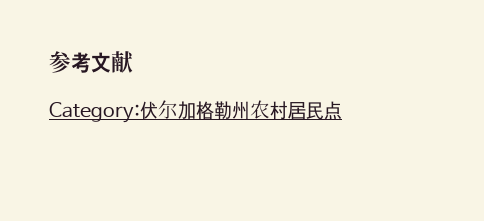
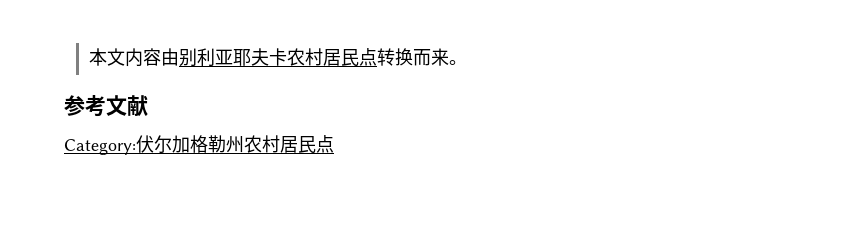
(49, 62) none -> [88,48,467,67] 本文内容由别利亚耶夫卡农村居民点转换而来。 //

